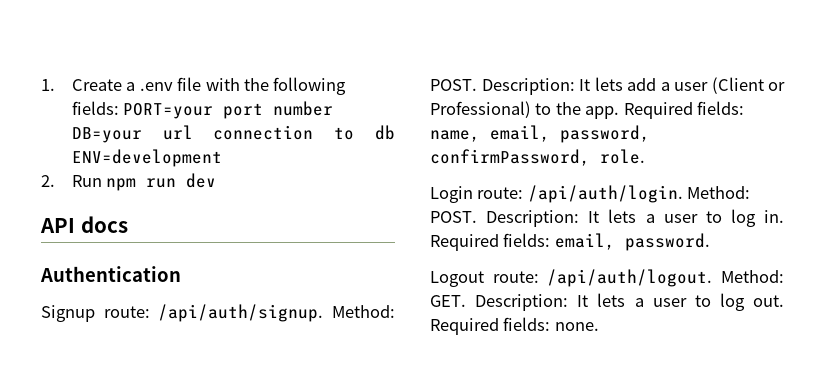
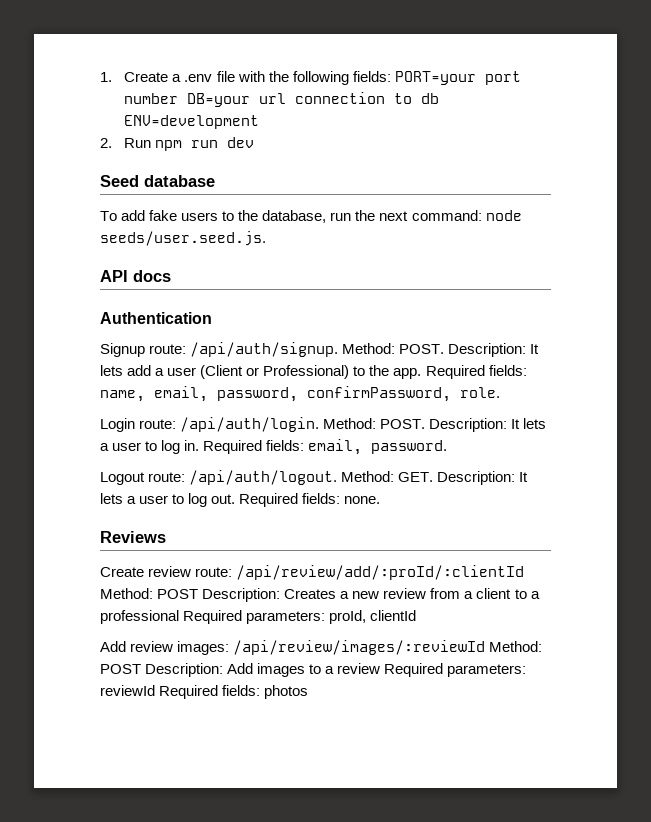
(217, 180) none -> [100,175,215,187] [100,210,522,223] [100,231,266,246] // Seed database // To add fake users to the database, run the next command: node seeds/user.seed.js.
(599, 326) none -> [100,531,166,543] [100,565,525,580] [100,588,540,602] [100,610,417,624] [100,640,543,655] [100,663,527,677] [100,685,309,699] // Reviews // Create review route: /api/review/add/:proId/:clientId Method: POST Description: Creates a new review from a client to a professional Required parameters: proId, clientId // Add review images: /api/review/images/:reviewId Method: POST Description: Add images to a review Required parameters: reviewId Required fields: photos

